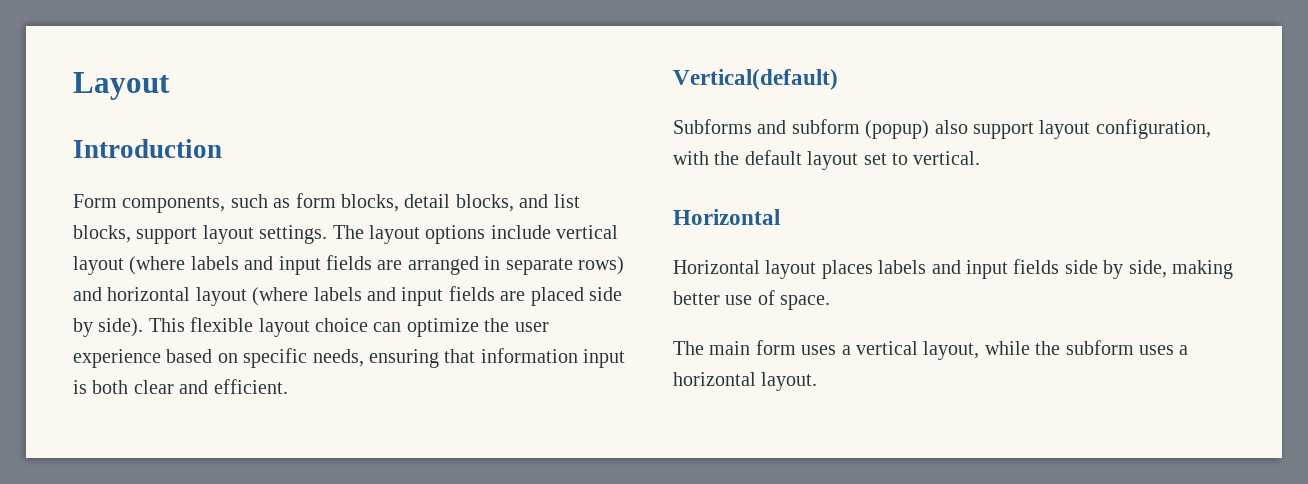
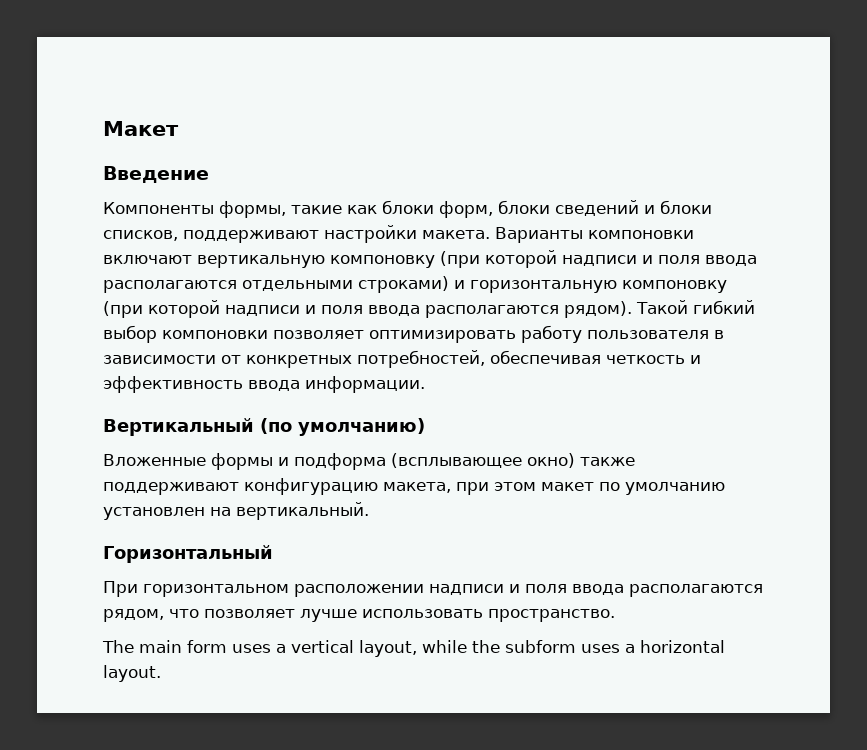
[73,72,170,100] [73,139,222,158] [73,193,580,213] [73,225,619,244] [73,255,624,275] [73,286,622,306] [73,317,549,337] [73,348,626,368] [73,379,288,394] [673,69,838,90] [673,119,1211,139] [673,150,981,170] [673,209,780,225] [673,259,1233,279] [673,290,831,310] Layout // Introduction // Form components, such as form blocks, detail blocks, and list blocks, support layout settings. The layout options include vertical layout (where labels and input fields are arranged in separate rows) and horizontal layout (where labels and input fields are placed side by side). This flexible layout choice can optimize the user experience based on specific needs, ensuring that information input is both clear and efficient. // Vertical(default) // Subforms and subform (popup) also support layout configuration, with the default layout set to vertical. // Horizontal // Horizontal layout places labels and input fields side by side, making better use of space. -> [103,121,179,136] [103,166,209,183] [103,200,712,218] [103,225,694,243] [103,250,757,268] [103,276,727,293] [103,300,755,318] [103,325,724,343] [103,350,701,368] [103,376,425,393] [103,418,425,436] [103,453,635,470] [103,478,725,495] [103,502,369,520] [103,545,273,563] [103,581,763,597] [103,609,615,622] Макет // Введение // Компоненты формы, такие как блоки форм, блоки сведений и блоки списков, поддерживают настройки макета. Варианты компоновки включают вертикальную компоновку (при которой надписи и поля ввода располагаются отдельными строками) и горизонтальную компоновку (при которой надписи и поля ввода располагаются рядом). Такой гибкий выбор компоновки позволяет оптимизировать работу пользователя в зависимости от конкретных потребностей, обеспечивая четкость и эффективность ввода информации. // Вертикальный (по умолчанию) // Вложенные формы и подформа (всплывающее окно) также поддерживают конфигурацию макета, при этом макет по умолчанию установлен на вертикальный. // Горизонтальный // При горизонтальном расположении надписи и поля ввода располагаются рядом, что позволяет лучше использовать пространство.

